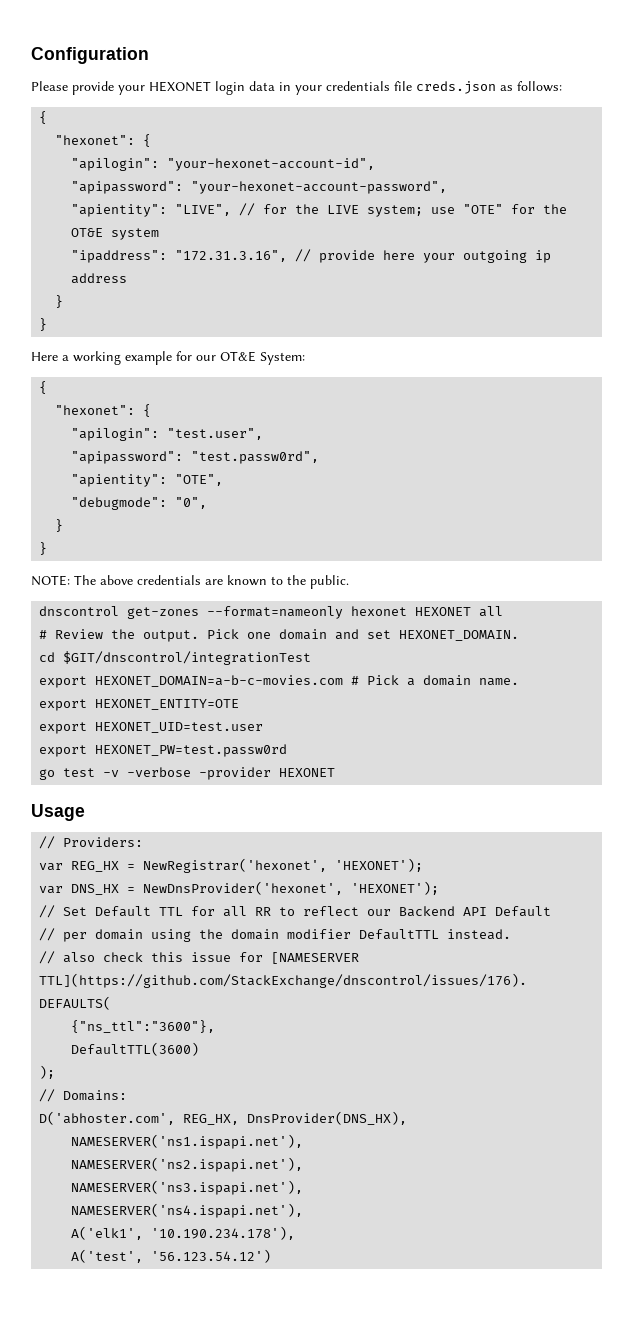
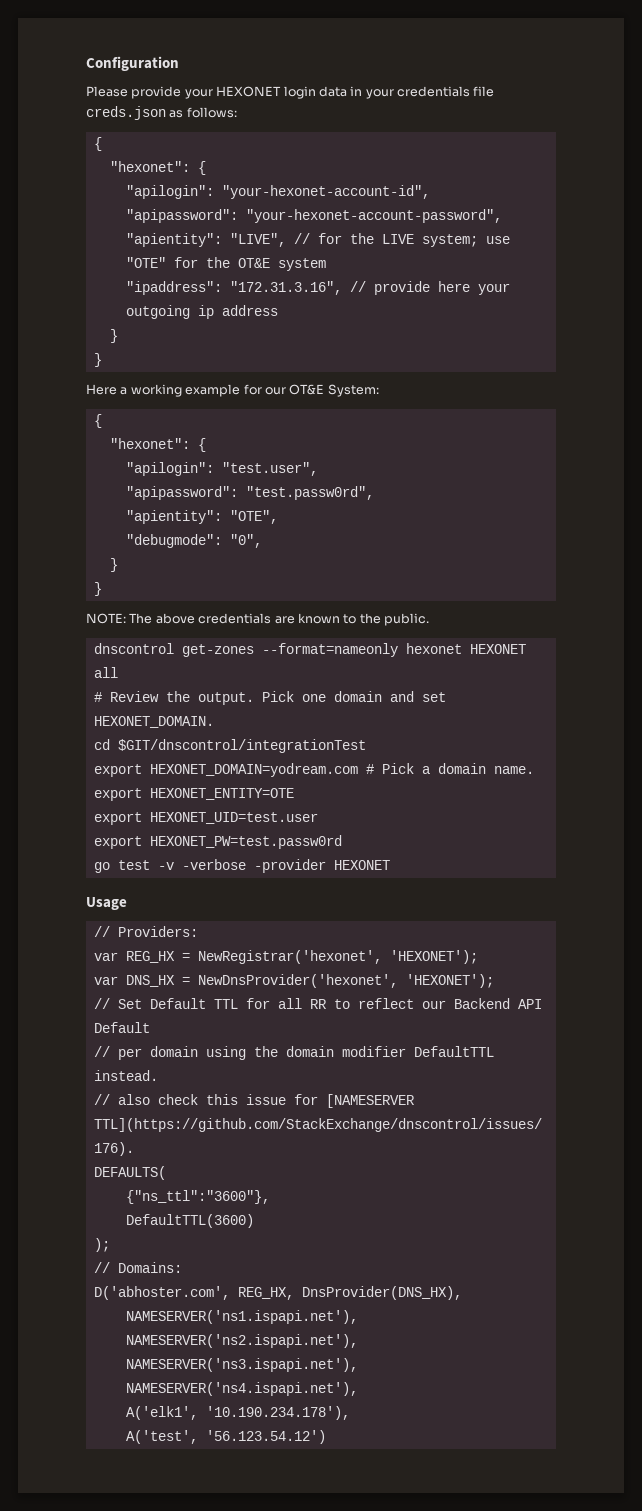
[95,675,344,687] HEXONET_DOMAIN=a-b-c-movies.com -> [149,763,358,777] HEXONET_DOMAIN=yodream.com

